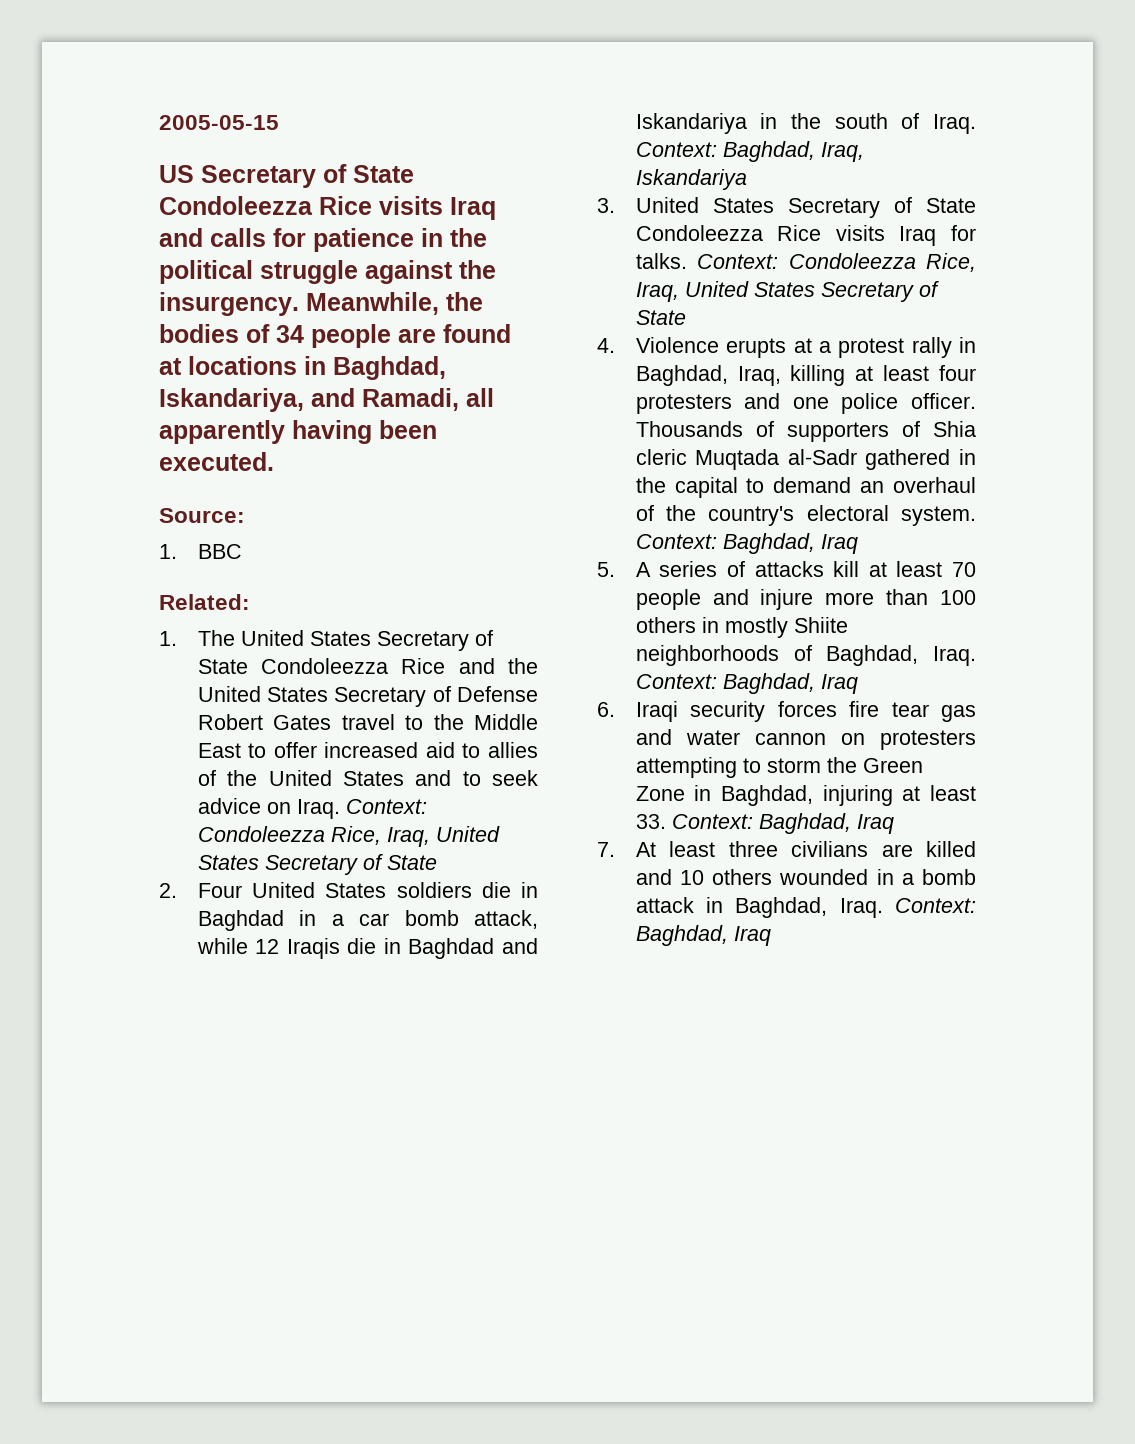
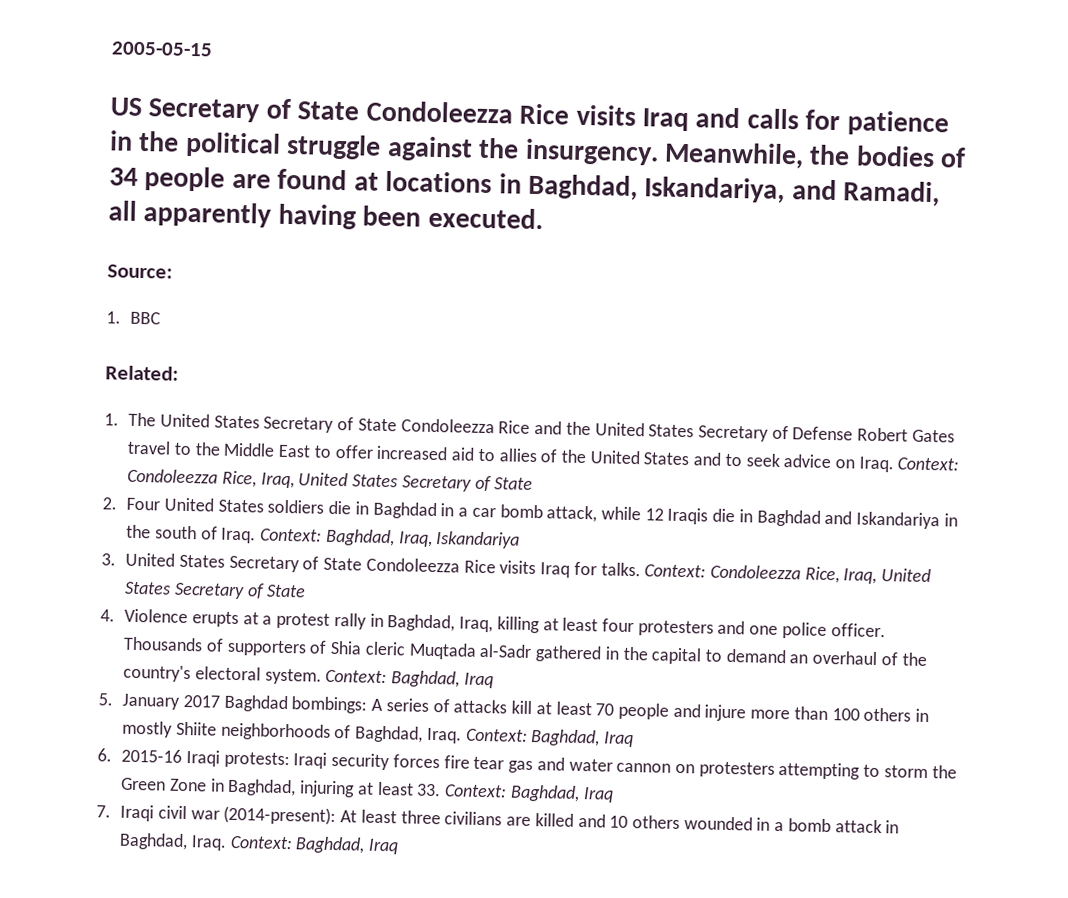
(615, 569) none -> [122,693,368,714] January 2017 Baghdad bombings:
(615, 709) none -> [121,748,290,769] 2015-16 Iraqi protests:
(615, 849) none -> [120,804,337,826] Iraqi civil war (2014-present):

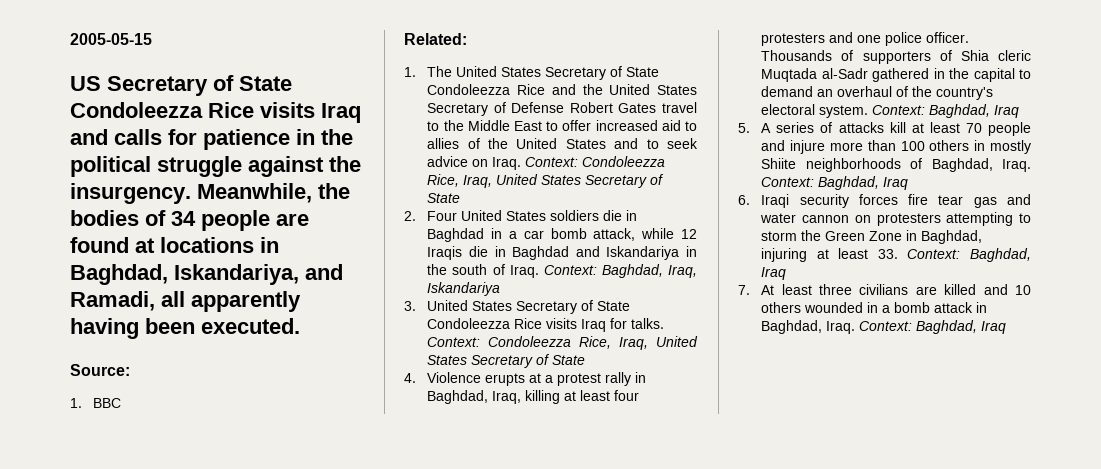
[122,693,368,714] January 2017 Baghdad bombings: -> (750, 128) none
[121,748,290,769] 2015-16 Iraqi protests: -> (750, 200) none
[120,804,337,826] Iraqi civil war (2014-present): -> (750, 290) none

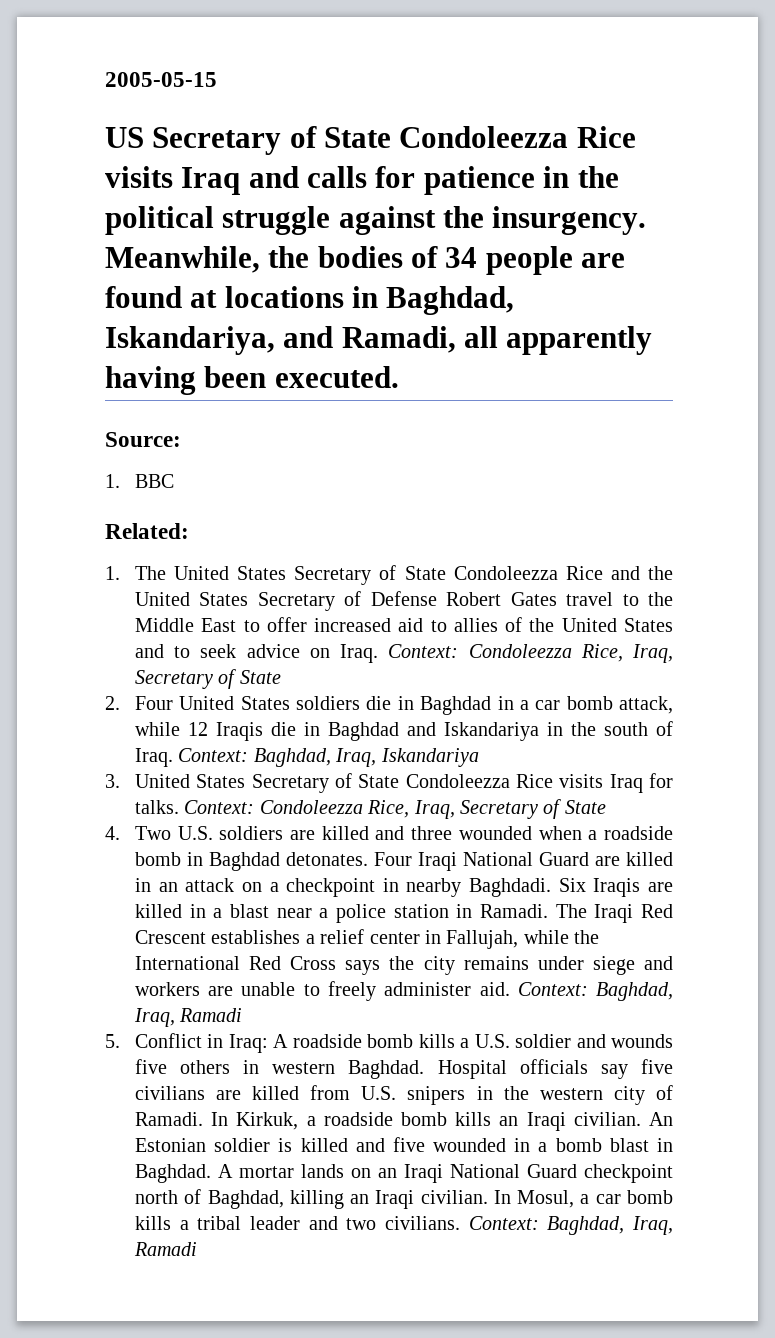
[496,174,582,185] United States -> (673, 653) none
[656,336,698,347] [427,355,468,365] United States -> (455, 809) none
[427,372,647,386] [427,390,640,404] [761,32,970,46] [761,50,1031,64] [761,68,1031,82] [761,86,994,100] [761,104,1020,118] [738,122,1031,136] [761,140,1031,154] [761,158,1031,172] [761,176,909,190] [738,194,1031,208] [760,212,1031,226] [761,230,983,244] [761,248,1031,262] [761,267,787,280] [738,284,1031,295] [761,302,988,313] [761,320,1007,334] Violence erupts at a protest rally in Baghdad, Iraq, killing at least four protesters and one police officer. Thousands of supporters of Shia cleric Muqtada al-Sadr gathered in the capital to demand an overhaul of the country's electoral system. Context: Baghdad, Iraq // 5. A series of attacks kill at least 70 people and injure more than 100 others in mostly Shiite neighborhoods of Baghdad, Iraq. Context: Baghdad, Iraq // 6. Iraqi security forces fire tear gas and water cannon on protesters attempting to storm the Green Zone in Baghdad, injuring at least 33. Context: Baghdad, Iraq // 7. At least three civilians are killed and 10 others wounded in a bomb attack in Baghdad, Iraq. Context: Baghdad, Iraq -> [134,826,673,840] [134,852,674,871] [134,878,673,897] [134,904,673,923] [134,929,600,949] [134,956,673,975] [134,981,673,1001] [133,1008,243,1027] [105,1033,673,1053] [134,1059,673,1079] [134,1085,673,1105] [134,1112,673,1131] [134,1137,674,1152] [134,1164,674,1183] [134,1189,673,1209] [134,1216,673,1235] [133,1242,197,1256] Two U.S. soldiers are killed and three wounded when a roadside bomb in Baghdad detonates. Four Iraqi National Guard are killed in an attack on a checkpoint in nearby Baghdadi. Six Iraqis are killed in a blast near a police station in Ramadi. The Iraqi Red Crescent establishes a relief center in Fallujah, while the International Red Cross says the city remains under siege and workers are unable to freely administer aid. Context: Baghdad, Iraq, Ramadi // 5. Conflict in Iraq: A roadside bomb kills a U.S. soldier and wounds five others in western Baghdad. Hospital officials say five civilians are killed from U.S. snipers in the western city of Ramadi. In Kirkuk, a roadside bomb kills an Iraqi civilian. An Estonian soldier is killed and five wounded in a bomb blast in Baghdad. A mortar lands on an Iraqi National Guard checkpoint north of Baghdad, killing an Iraqi civilian. In Mosul, a car bomb kills a tribal leader and two civilians. Context: Baghdad, Iraq, Ramadi

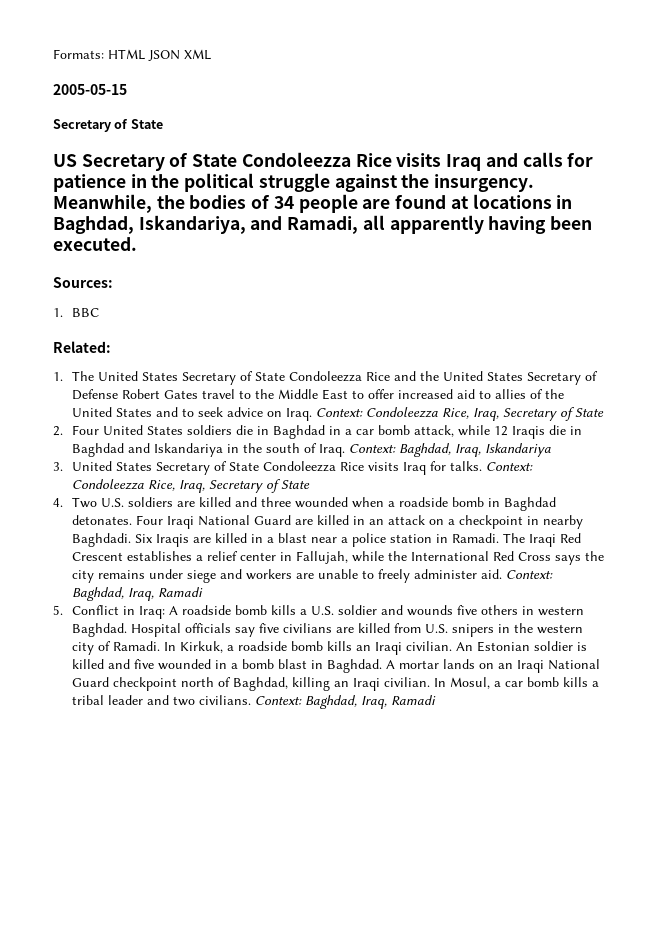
[105,72,217,87] 2005-05-15 -> [53,49,211,61] [53,84,127,95] [53,119,163,132] Formats: HTML JSON XML // 2005-05-15 // Secretary of State
[105,432,181,447] Source: -> [53,277,113,288] Sources:

